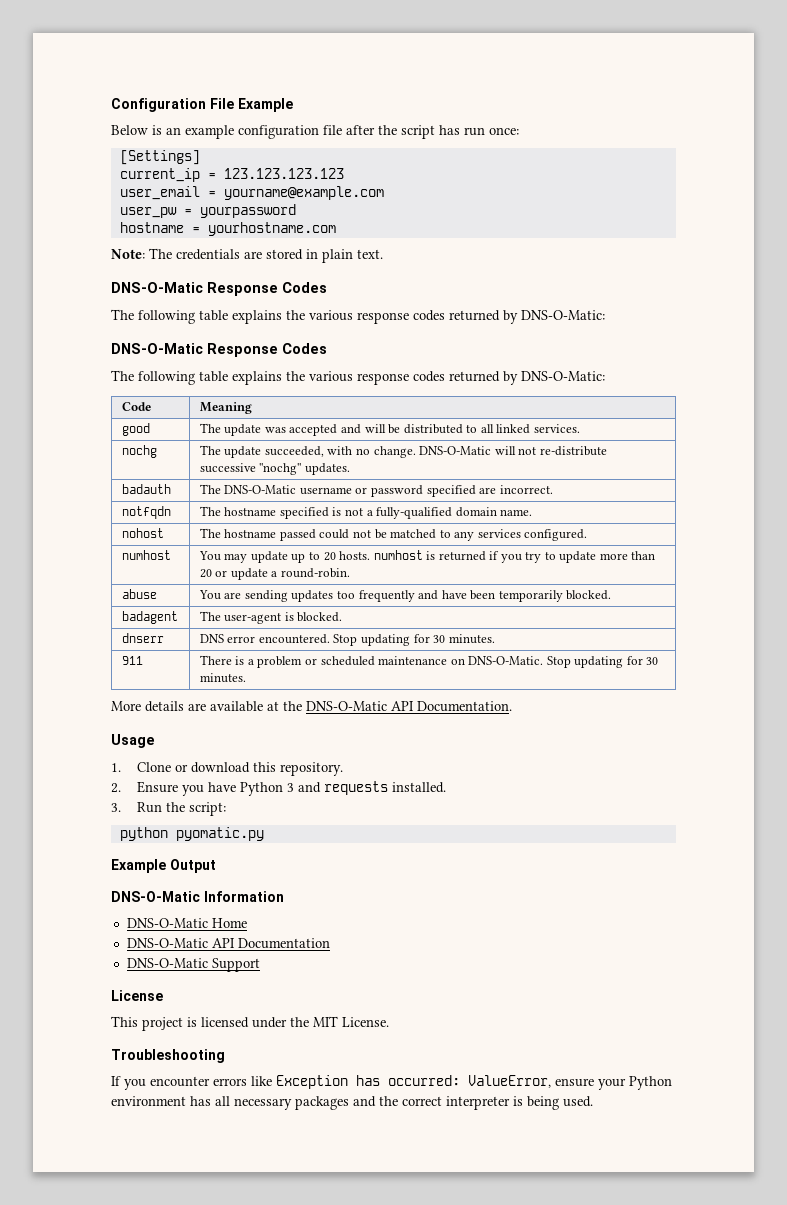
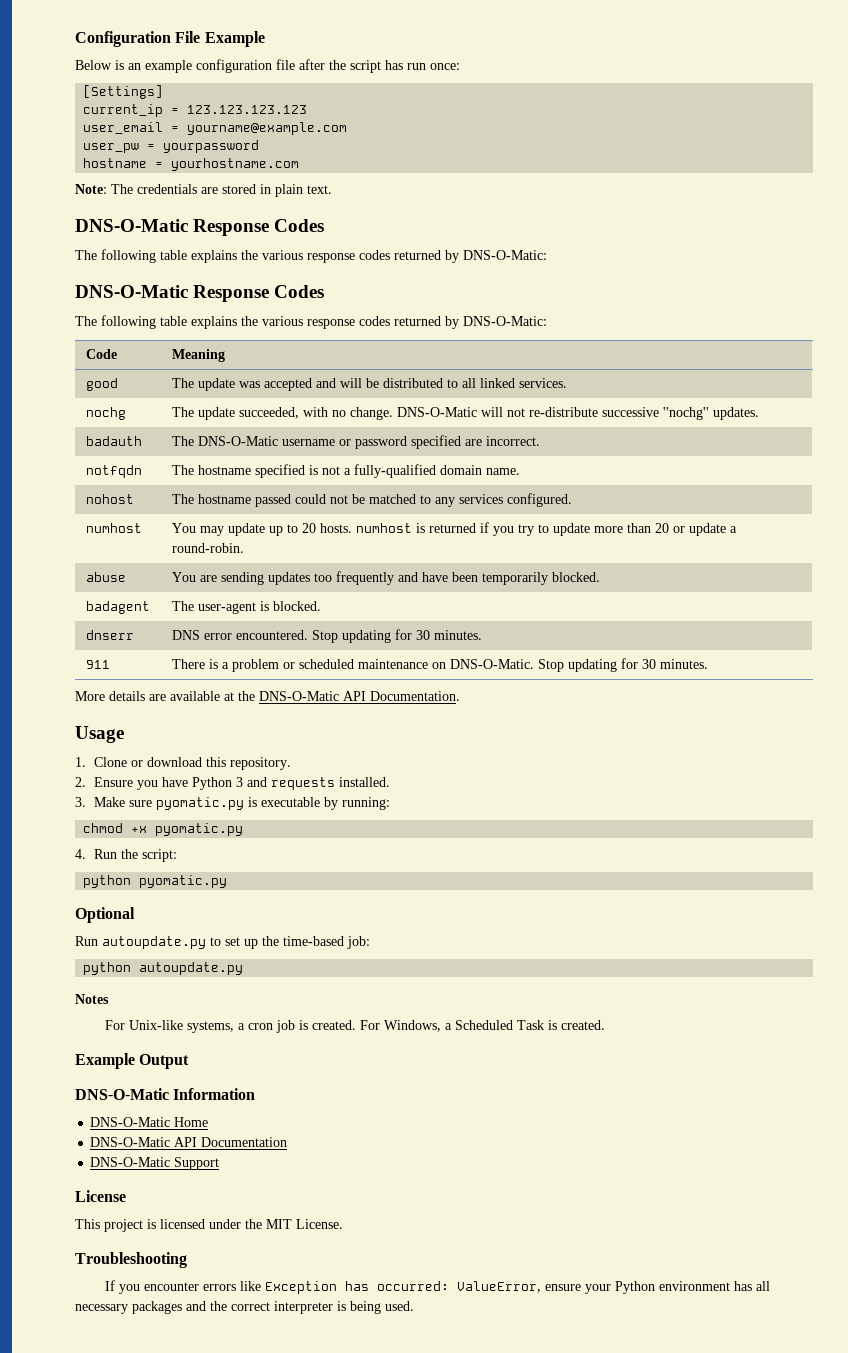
(121, 807) none -> [94,797,391,810] [83,823,244,836] [75,849,86,859] Make sure pyomatic.py is executable by running: // chmod +x pyomatic.py // 4.
(264, 834) none -> [75,907,135,923] [75,936,370,949] [83,962,244,975] [75,994,109,1004] [105,1020,606,1033] // Optional // Run autoupdate.py to set up the time-based job: // python autoupdate.py // Notes // For Unix-like systems, a cron job is created. For Windows, a Scheduled Task is created.

